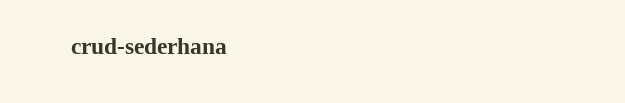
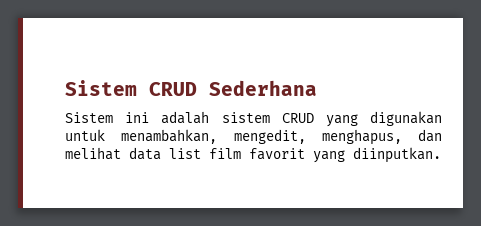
[71,38,227,54] crud-sederhana -> [65,80,317,96] [65,111,442,127] [65,129,442,145] [65,147,441,163] Sistem CRUD Sederhana // Sistem ini adalah sistem CRUD yang digunakan untuk menambahkan, mengedit, menghapus, dan melihat data list film favorit yang diinputkan.

